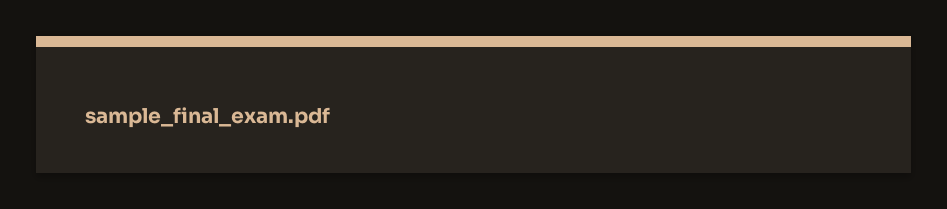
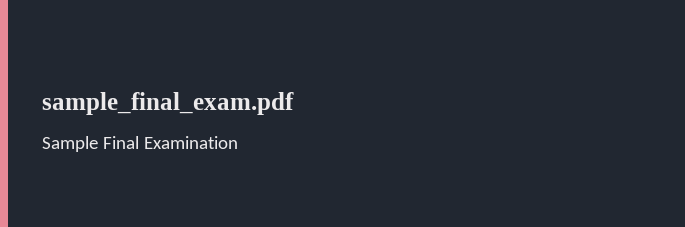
(330, 117) none -> [42,136,238,152] // Sample Final Examination

